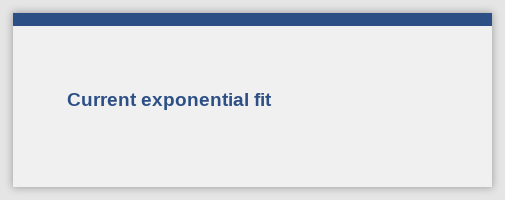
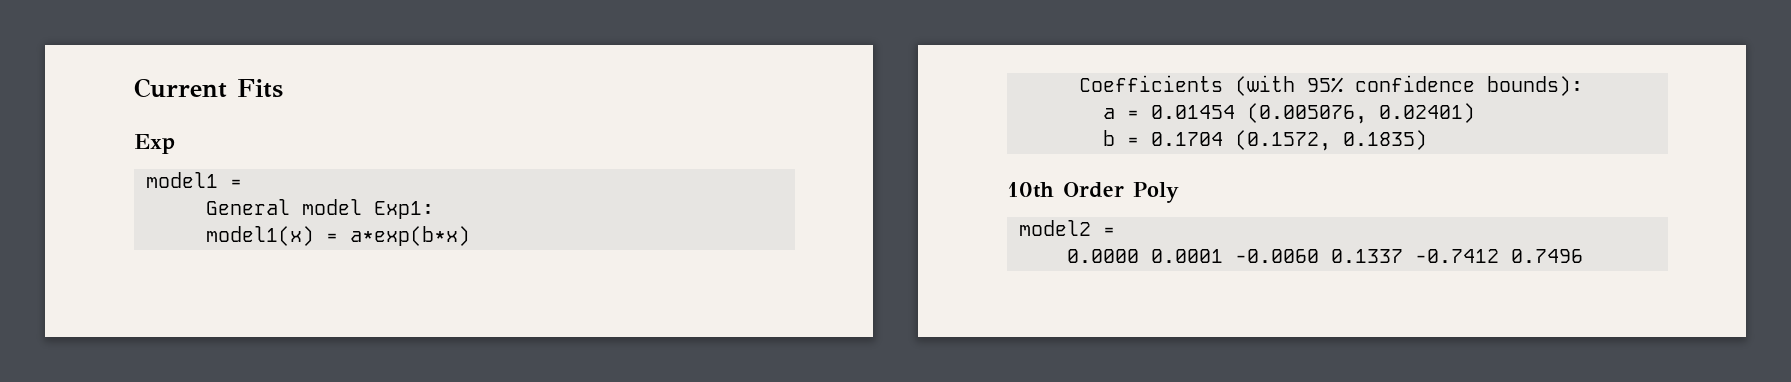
[141,93,273,110] exponential fit -> [237,79,283,98] [134,134,175,154] [146,172,243,188] [206,199,435,219] [206,226,471,246] [1079,75,1584,96] [1103,103,1476,124] [1103,130,1428,151] [1007,182,1179,203] [1019,220,1116,236] [1067,249,1584,263] Fits // Exp // model1 = // General model Exp1: // model1(x) = a*exp(b*x) // Coefficients (with 95% confidence bounds): // a = 0.01454 (0.005076, 0.02401) // b = 0.1704 (0.1572, 0.1835) // 10th Order Poly // model2 = // 0.0000 0.0001 -0.0060 0.1337 -0.7412 0.7496

